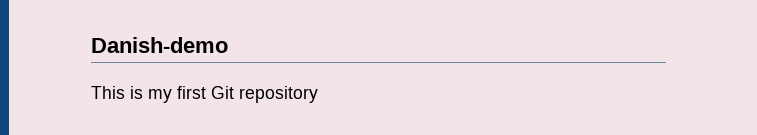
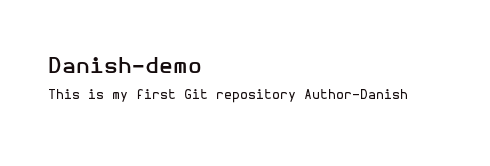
(318, 94) none -> [304,89,408,99] Author-Danish

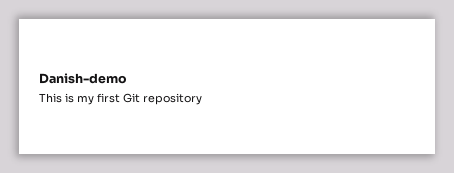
[304,89,408,99] Author-Danish -> (202, 99) none

